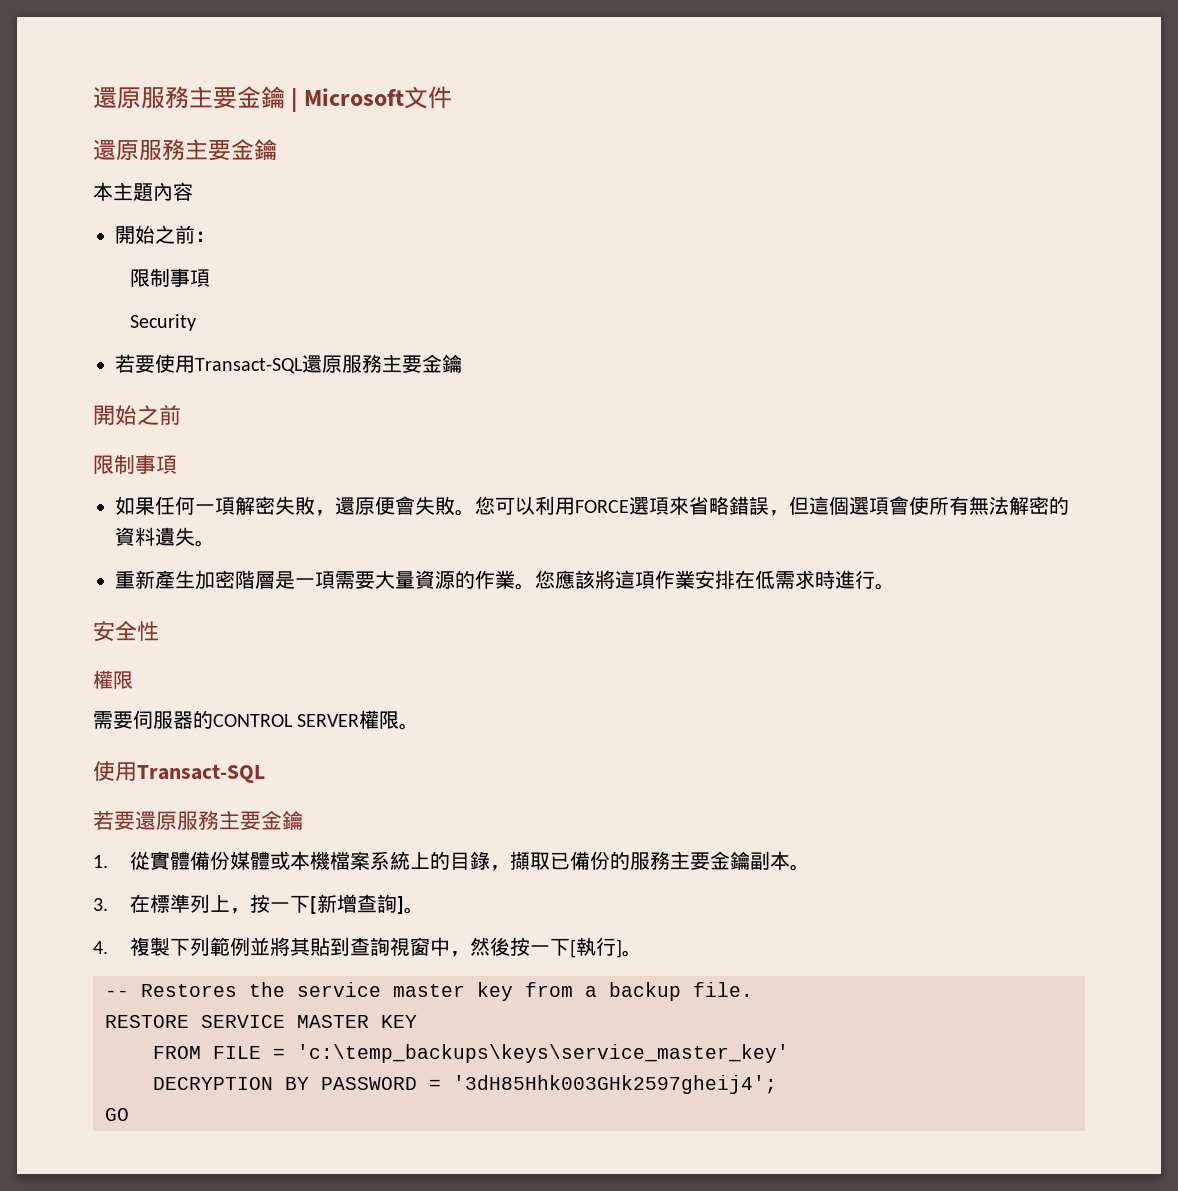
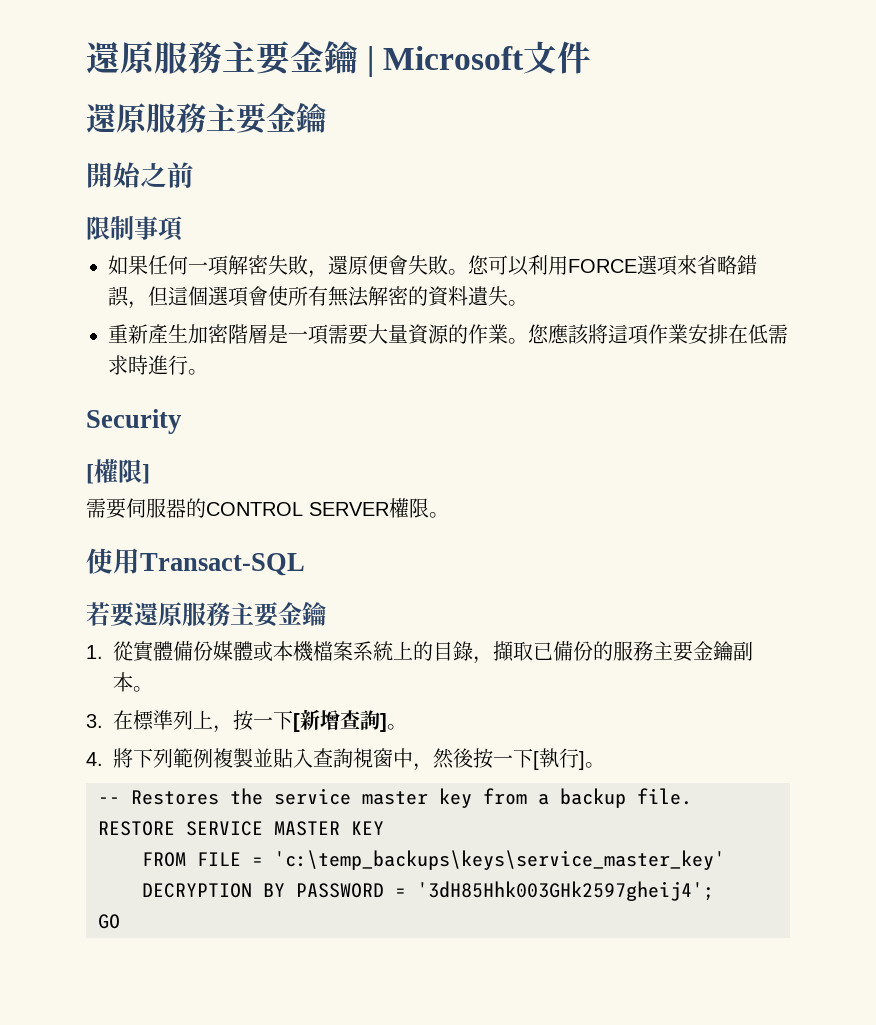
[93,182,193,201] [115,225,215,244] [129,268,210,287] [129,314,196,331] [115,354,462,374] // 本主題內容 // 開始之前： // 限制事項 // Security // 若要使用Transact-SQL還原服務主要金鑰 -> (326, 118) none
[93,621,159,642] [93,670,133,689] 安全性 // 權限 -> [86,409,181,434] [86,459,150,484] Security // [權限]
[129,937,170,956] 複製 -> [113,748,134,768] 將
[249,937,350,956] 並將其貼到 -> [213,748,314,768] 複製並貼入

